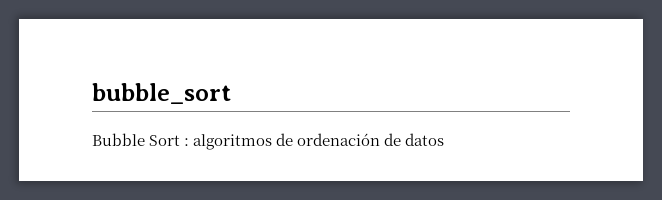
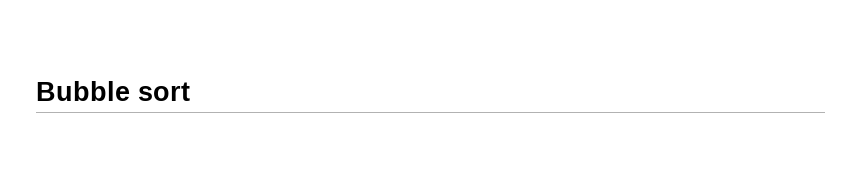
[92,83,231,104] [92,133,445,150] bubble_sort // Bubble Sort : algoritmos de ordenación de datos -> [36,81,190,101] Bubble sort

